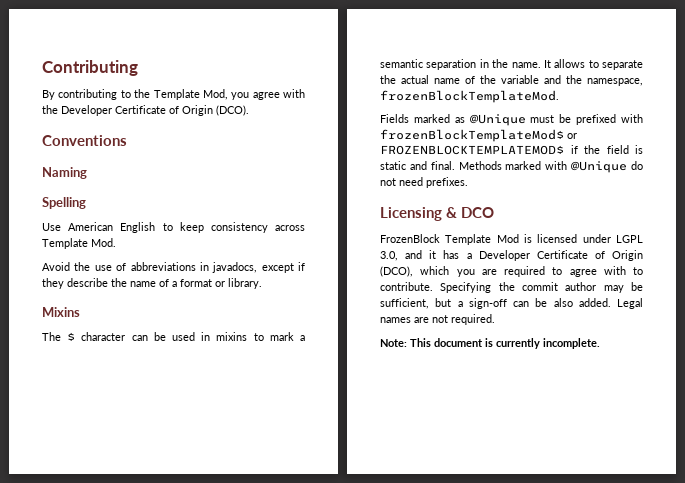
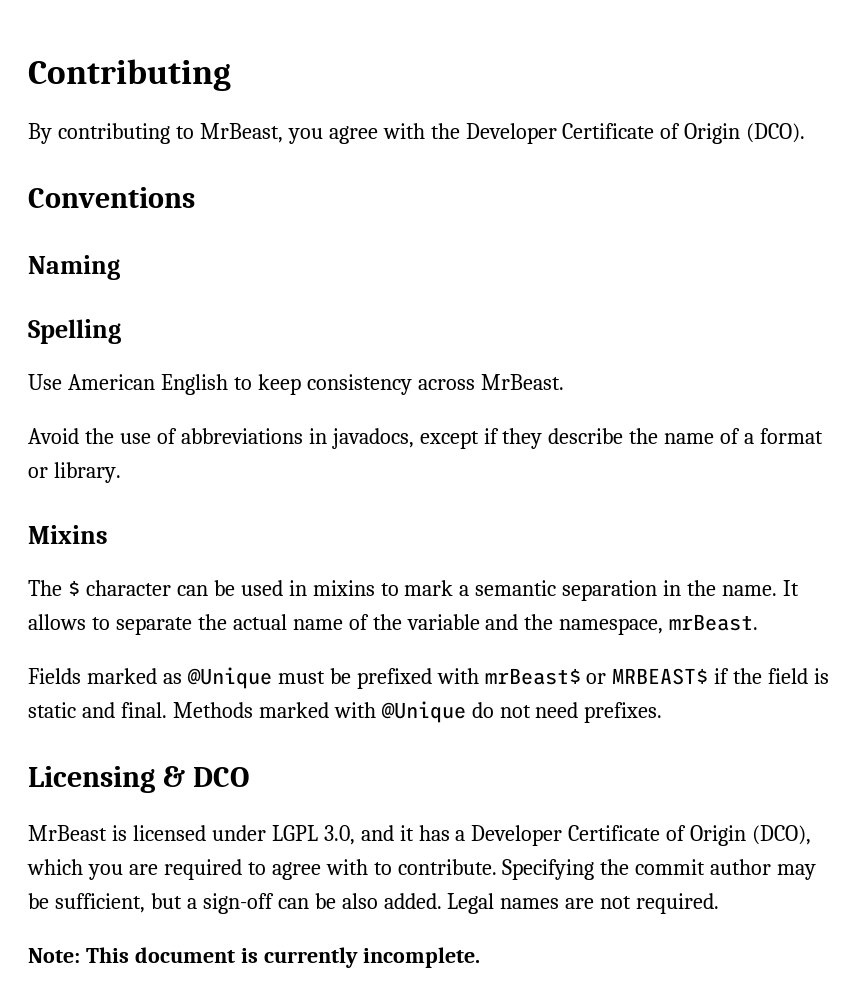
[134,89,228,100] the Template Mod, -> [199,123,283,143] MrBeast,
[42,238,116,249] Template Mod. -> [480,374,564,390] MrBeast.
[380,90,559,103] frozenBlockTemplateMod. -> [669,614,759,631] mrBeast.
[380,129,577,142] [380,145,564,155] frozenBlockTemplateMod$ or FROZENBLOCKTEMPLATEMOD$ -> [484,668,709,685] mrBeast$ or MRBEAST$
[380,234,519,245] FrozenBlock Template Mod -> [28,825,107,841] MrBeast

